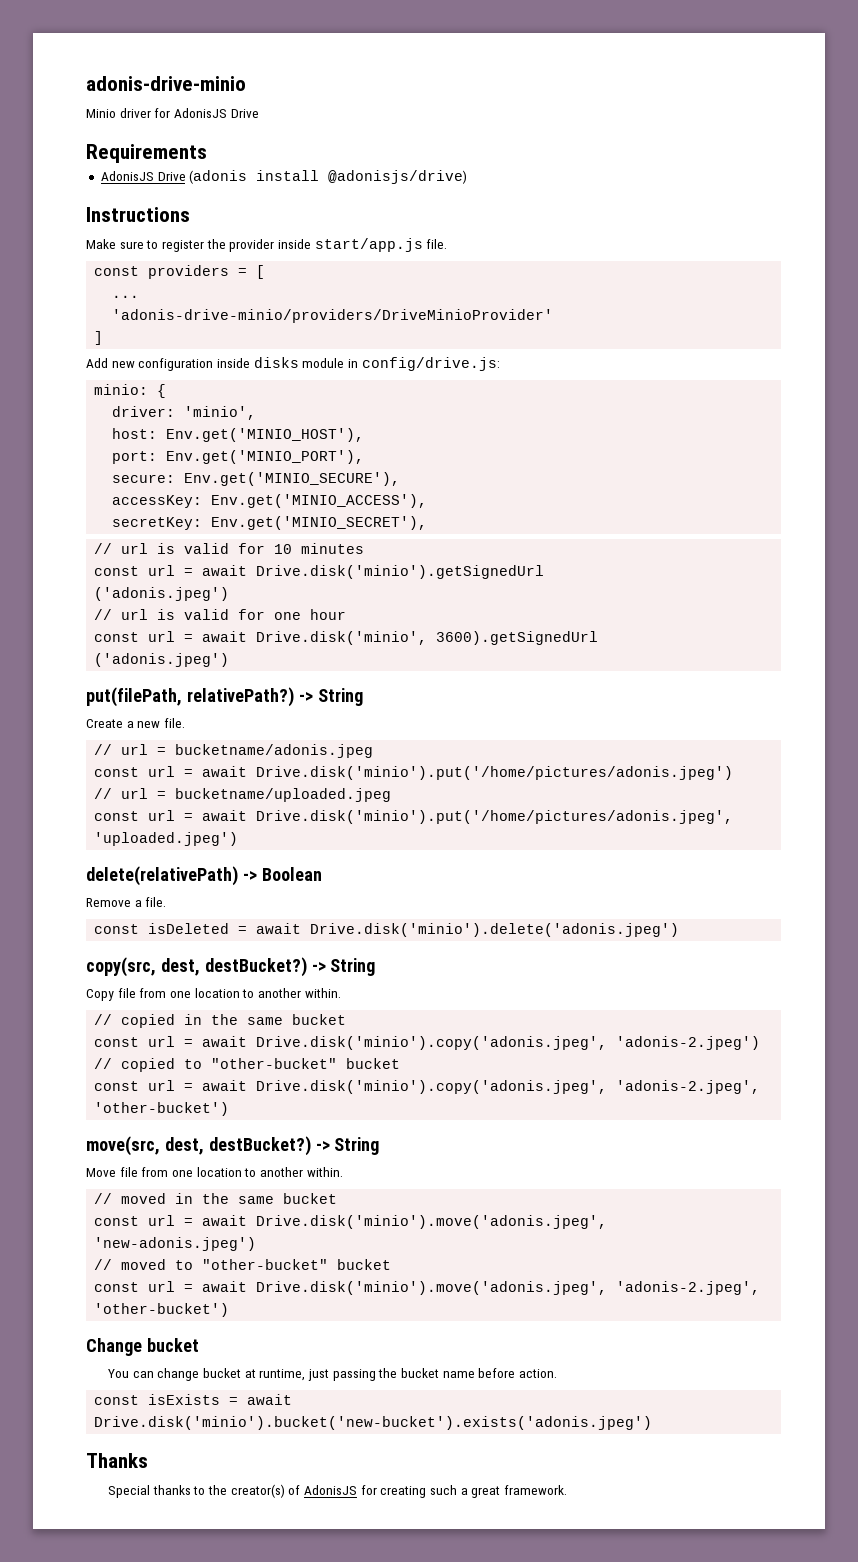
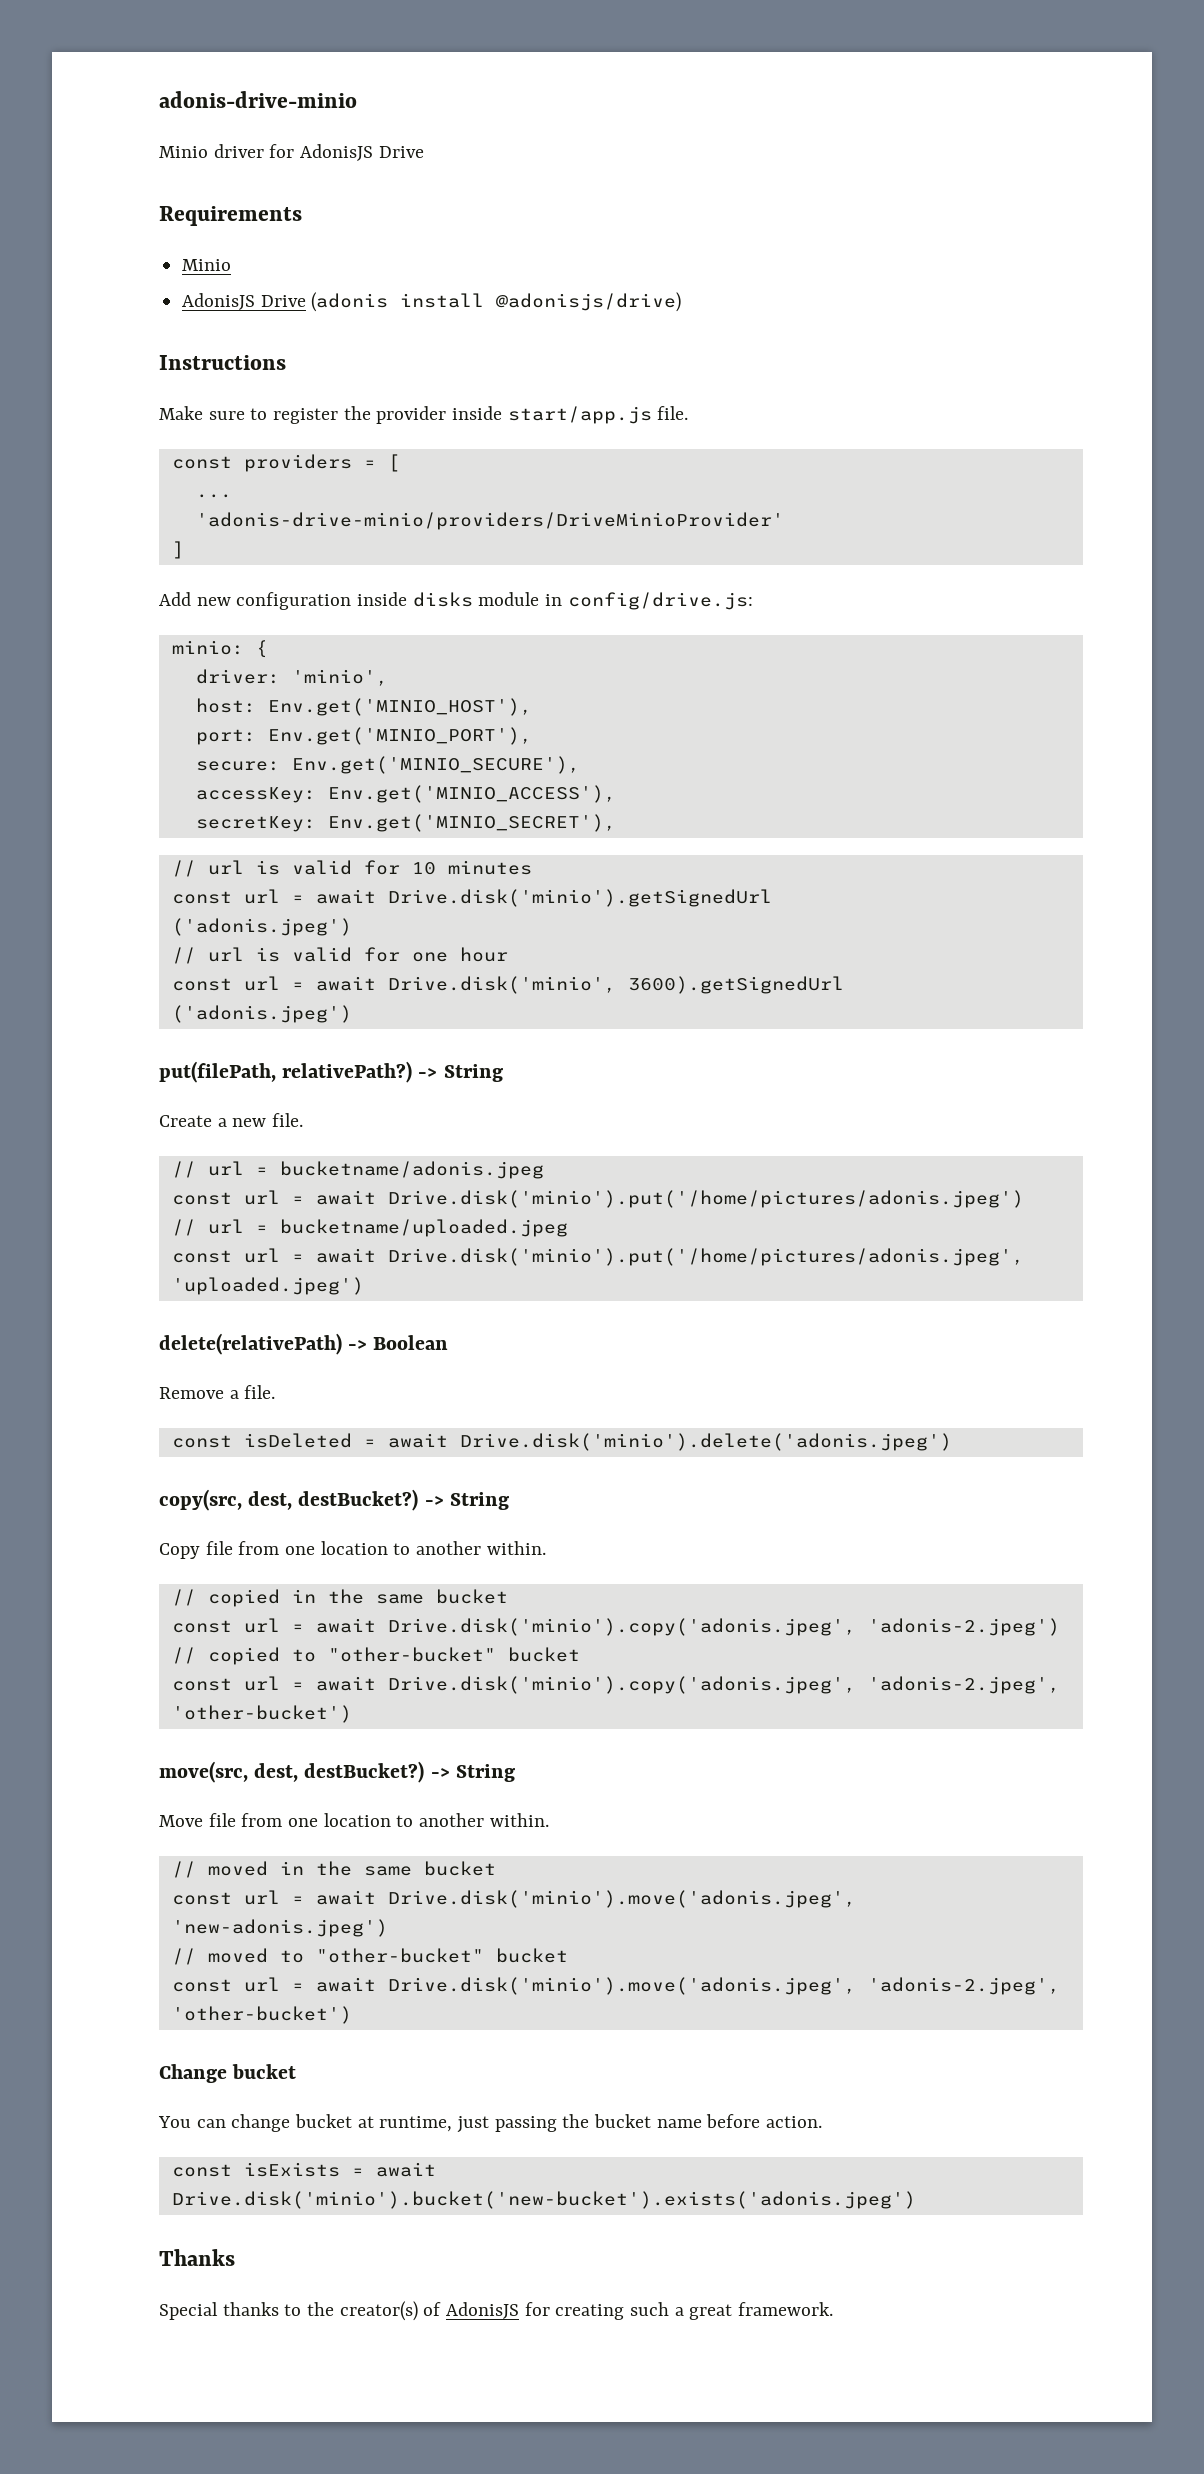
(207, 153) none -> [182,259,232,271] // Minio

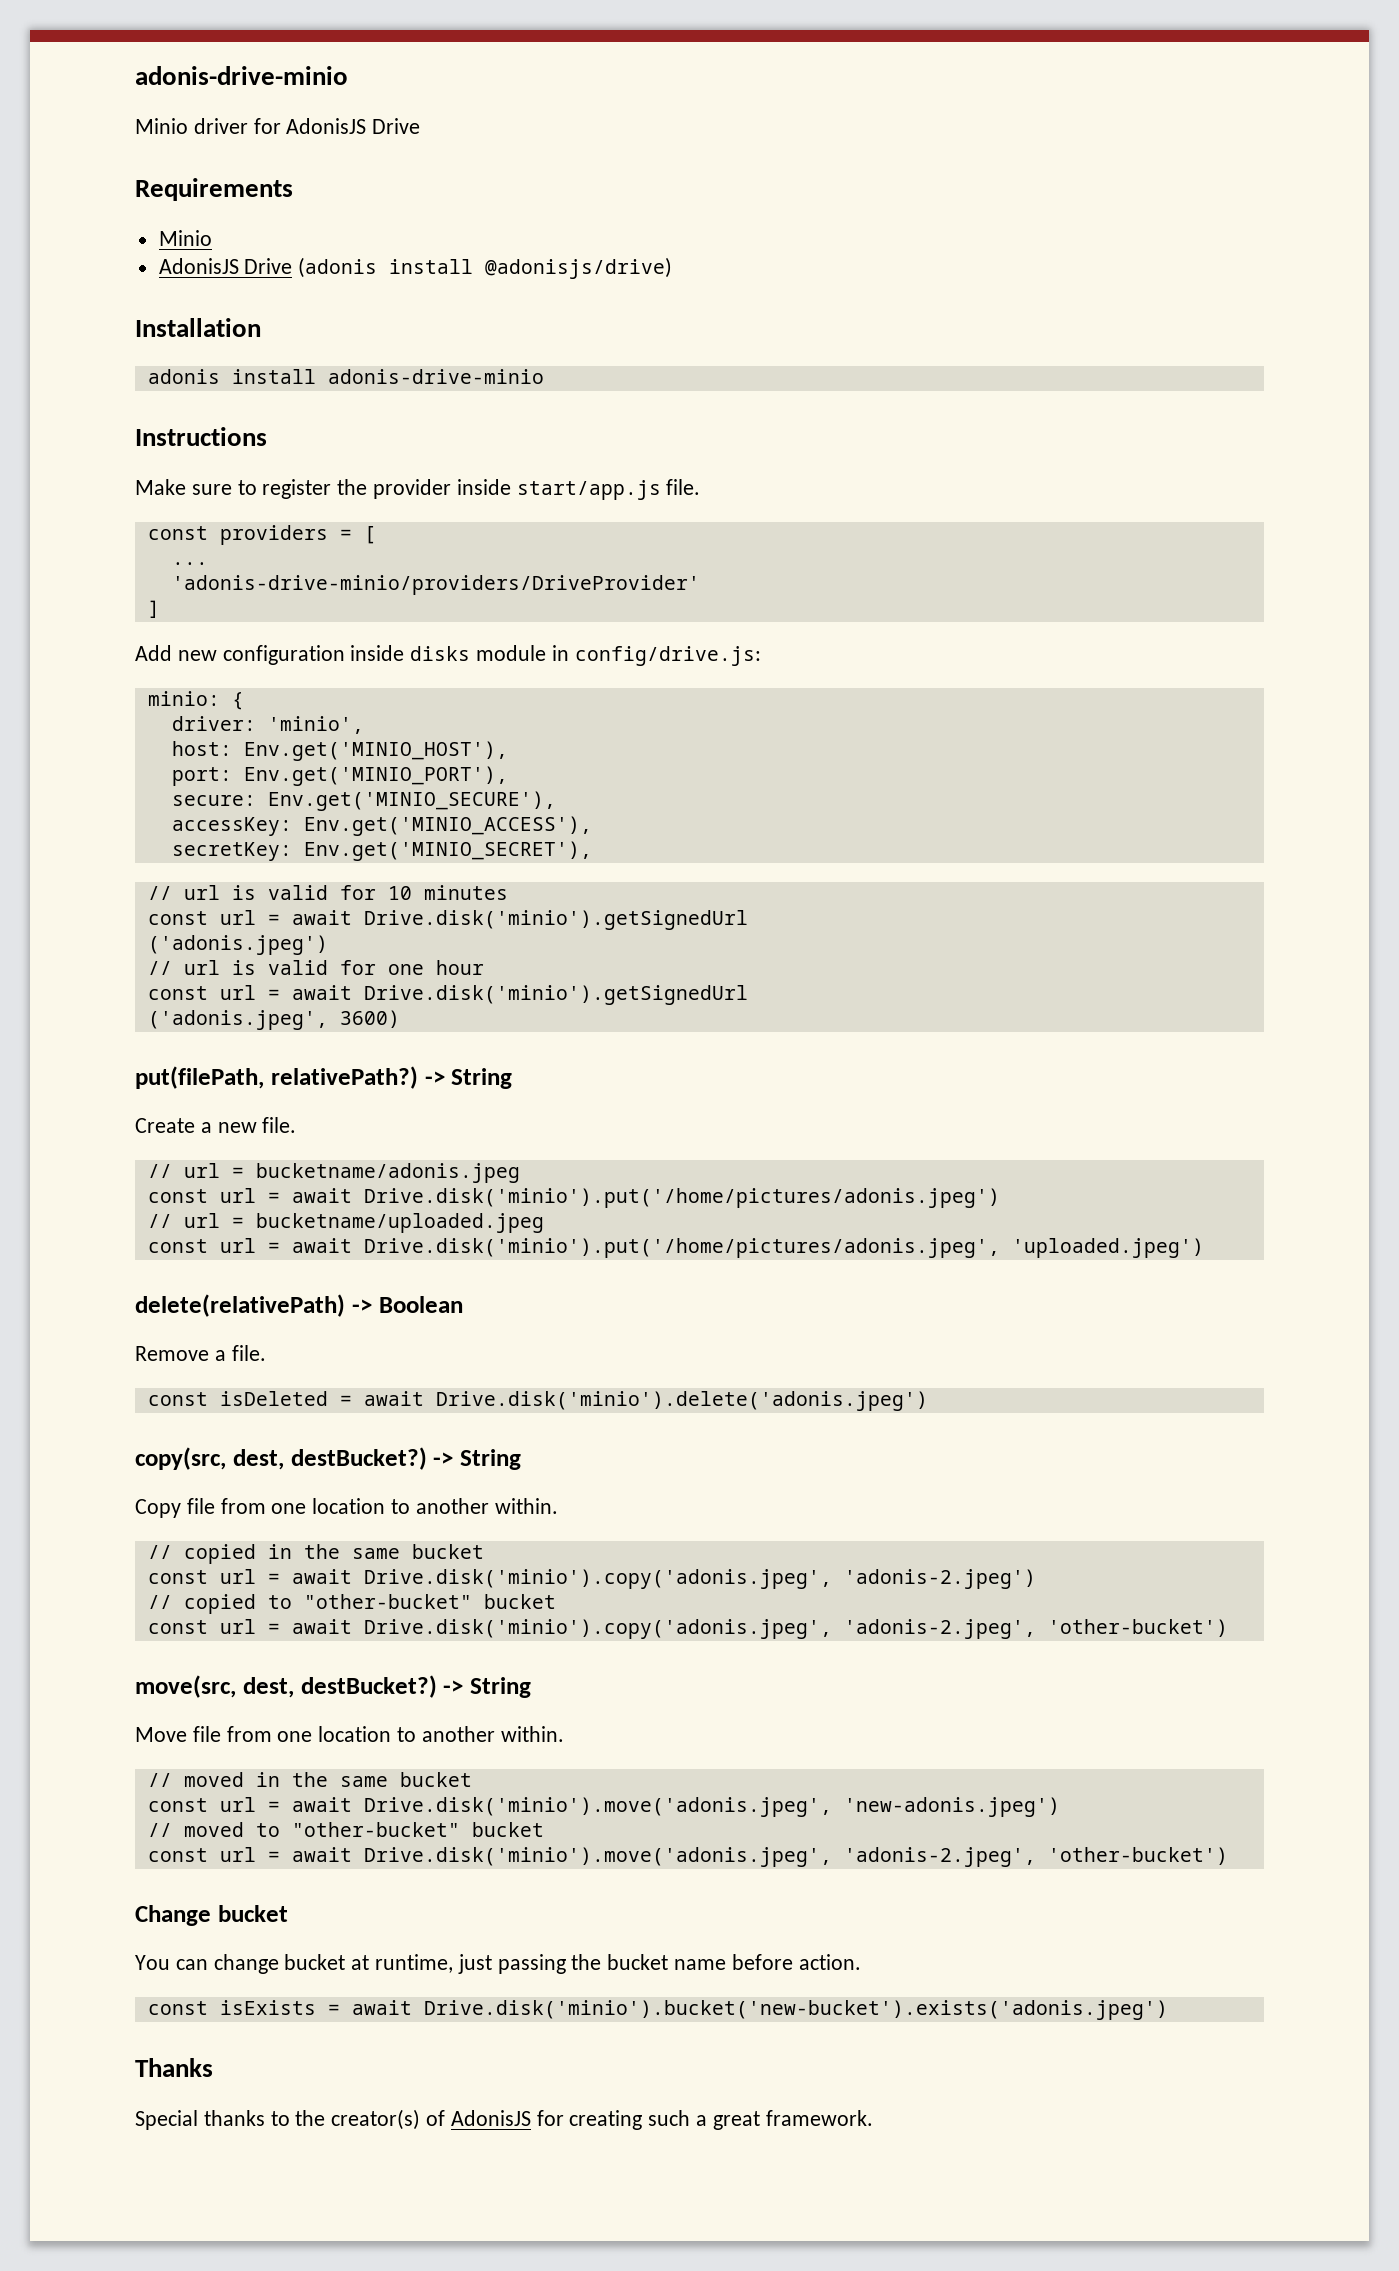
(682, 302) none -> [135,318,261,337] [147,369,544,384] // Installation // adonis install adonis-drive-minio
[195,512,784,530] 'adonis-drive-minio/providers/DriveMinioProvider' -> [171,575,700,595] 'adonis-drive-minio/providers/DriveProvider'
[387,976,844,994] [171,1005,352,1023] Drive.disk('minio', 3600).getSignedUrl // ('adonis.jpeg') -> [363,985,748,1005] [147,1010,400,1030] Drive.disk('minio').getSignedUrl // ('adonis.jpeg', 3600)

